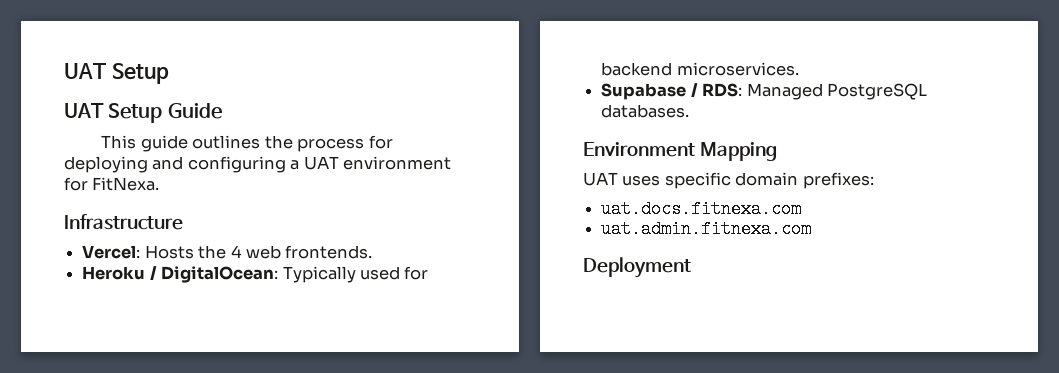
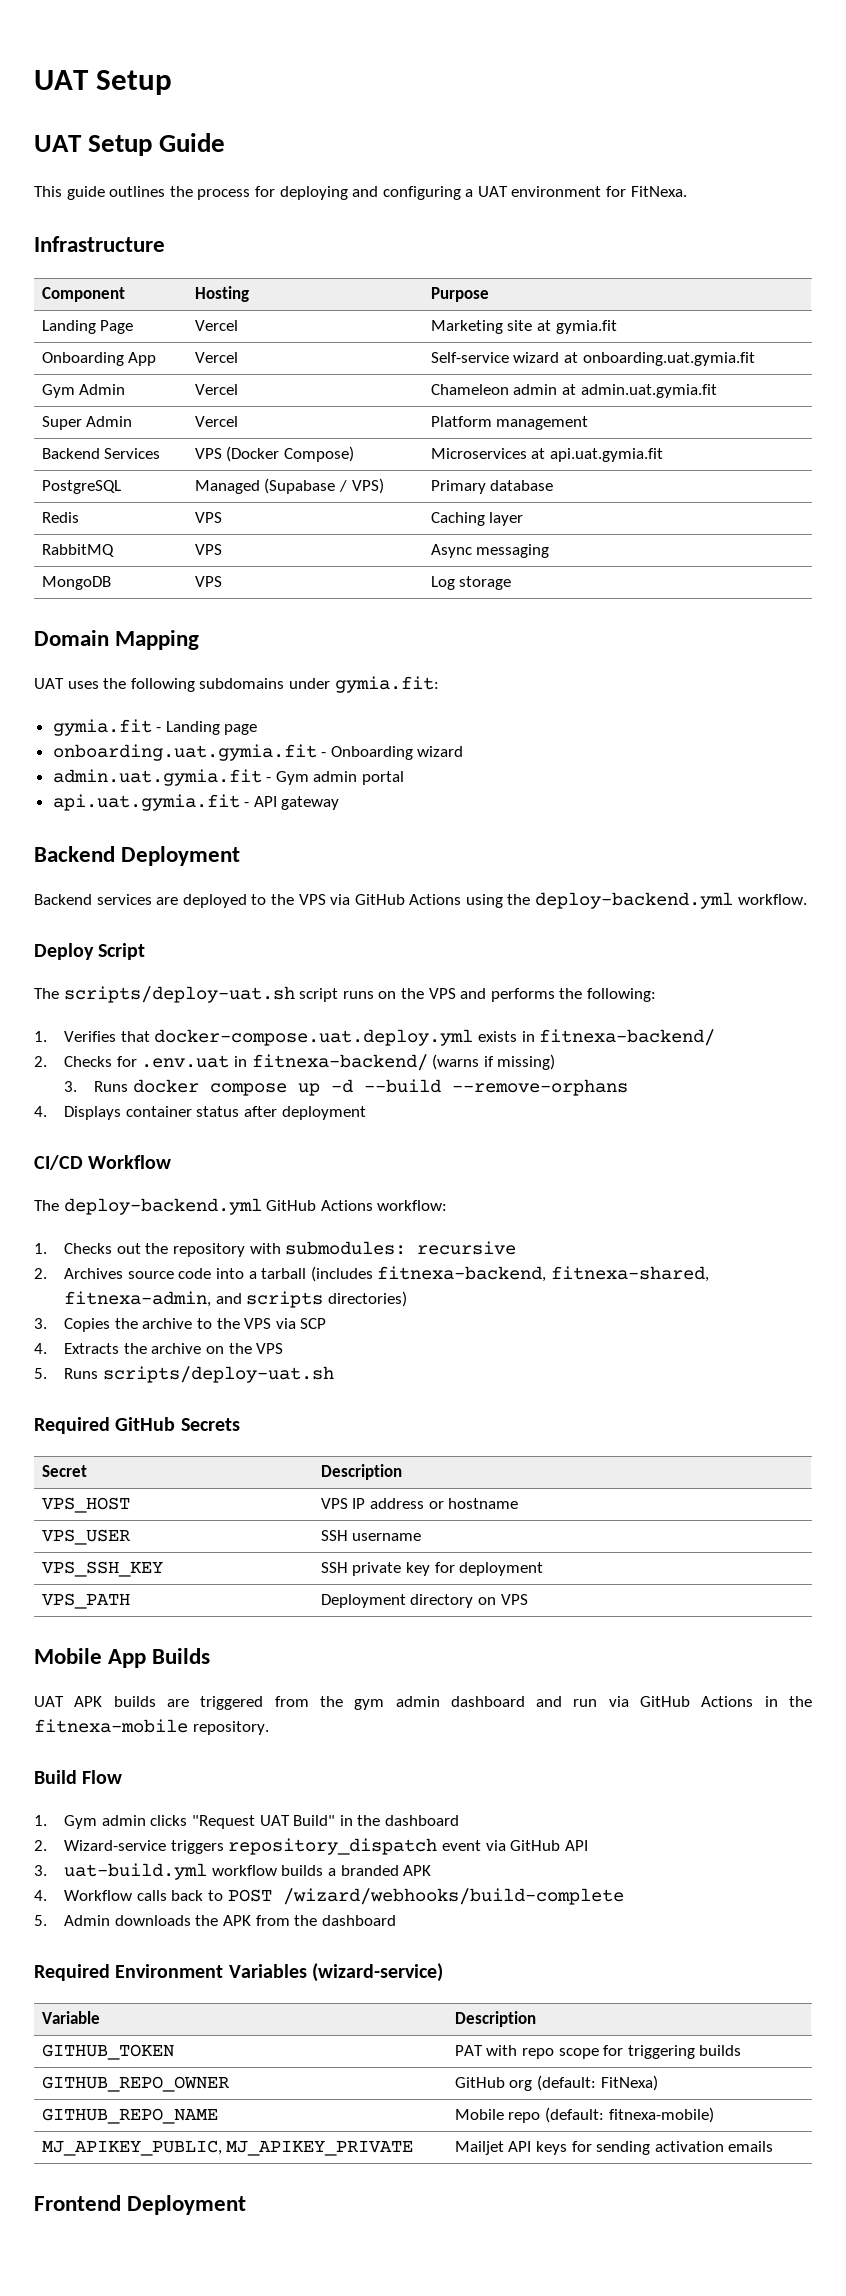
[82,245,373,259] [82,266,429,283] [601,62,799,76] [601,83,927,100] [601,104,690,118] [583,142,777,161] [583,172,874,189] [601,200,802,218] [601,220,812,238] // Vercel: Hosts the 4 web frontends. // Heroku / DigitalOcean: Typically used for backend microservices. // Supabase / RDS: Managed PostgreSQL databases. // Environment Mapping // UAT uses specific domain prefixes: // uat.docs.fitnexa.com // uat.admin.fitnexa.com // -> [41,287,125,302] [194,286,249,302] [430,287,489,302] [41,320,134,334] [194,320,238,331] [430,320,617,334] [41,352,157,366] [194,352,238,363] [430,352,755,366] [41,384,126,398] [194,384,238,395] [430,384,717,398] [41,416,133,430] [194,416,238,427] [430,416,589,430] [41,448,161,459] [194,446,355,462] [430,448,664,462] [41,480,121,494] [194,478,384,494] [430,480,554,494] [41,512,79,523] [194,512,222,523] [430,512,524,526] [41,544,114,557] [194,544,222,555] [430,544,550,558] [41,576,111,590] [194,576,222,587] [430,576,512,590] [34,630,200,650] [34,676,439,693] [52,719,258,736] [52,744,464,761] [52,769,405,786] [52,794,340,811] [34,846,241,866] [34,892,807,909] [34,943,146,960] [34,986,656,1003] [34,1029,716,1046] [34,1054,556,1071] [64,1079,628,1096] [34,1106,366,1120] [34,1155,172,1170] [34,1198,448,1215] [34,1241,517,1257] [34,1266,709,1282] [64,1291,407,1308] [34,1318,327,1332] [34,1343,284,1354] [34,1366,334,1383] [34,1417,240,1434] [41,1465,87,1477] [320,1464,402,1480] [41,1497,130,1513] [320,1498,519,1509] [41,1529,131,1545] [320,1530,422,1541] [41,1561,163,1577] [320,1562,544,1576] [41,1593,130,1609] [320,1594,528,1608] [34,1648,211,1668] [34,1696,812,1710] [34,1719,269,1735] [34,1770,123,1784] [34,1815,459,1829] [34,1838,588,1855] [34,1863,432,1880] [34,1888,624,1905] [34,1915,396,1926] [34,1963,443,1982] [41,2011,100,2024] [454,2011,536,2027] [41,2044,174,2060] [454,2045,742,2059] [41,2076,230,2092] [454,2075,658,2091] [41,2108,218,2124] [454,2107,714,2123] [41,2140,414,2156] [454,2141,774,2155] [34,2195,121,2211] // Component | Hosting | Purpose // Landing Page | Vercel | Marketing site at gymia.fit // Onboarding App | Vercel | Self-service wizard at onboarding.uat.gymia.fit // Gym Admin | Vercel | Chameleon admin at admin.uat.gymia.fit // Super Admin | Vercel | Platform management // Backend Services | VPS (Docker Compose) | Microservices at api.uat.gymia.fit // PostgreSQL | Managed (Supabase / VPS) | Primary database // Redis | VPS | Caching layer // RabbitMQ | VPS | Async messaging // MongoDB | VPS | Log storage // Domain Mapping // UAT uses the following subdomains under gymia.fit: // gymia.fit - Landing page // onboarding.uat.gymia.fit - Onboarding wizard // admin.uat.gymia.fit - Gym admin portal // api.uat.gymia.fit - API gateway // Backend Deployment // Backend services are deployed to the VPS via GitHub Actions using the deploy-backend.yml workflow. // Deploy Script // The scripts/deploy-uat.sh script runs on the VPS and performs the following: // 1. Verifies that docker-compose.uat.deploy.yml exists in fitnexa-backend/ // 2. Checks for .env.uat in fitnexa-backend/ (warns if missing) // 3. Runs docker compose up -d --build --remove-orphans // 4. Displays container status after deployment // CI/CD Workflow // The deploy-backend.yml GitHub Actions workflow: // 1. Checks out the repository with submodules: recursive // 2. Archives source code into a tarball (includes fitnexa-backend, fitnexa-shared, fitnexa-admin, and scripts directories) // 3. Copies the archive to the VPS via SCP // 4. Extracts the archive on the VPS // 5. Runs scripts/deploy-uat.sh // Required GitHub Secrets // Secret | Description // VPS_HOST | VPS IP address or hostname // VPS_USER | SSH username // VPS_SSH_KEY | SSH private key for deployment // VPS_PATH | Deployment directory on VPS // Mobile App Builds // UAT APK builds are triggered from the gym admin dashboard and run via GitHub Actions in the fitnexa-mobile repository. // Build Flow // 1. Gym admin clicks "Request UAT Build" in the dashboard // 2. Wizard-service triggers repository_dispatch event via GitHub API // 3. uat-build.yml workflow builds a branded APK // 4. Workflow calls back to POST /wizard/webhooks/build-complete // 5. Admin downloads the APK from the dashboard // Required Environment Variables (wizard-service) // Variable | Description // GITHUB_TOKEN | PAT with repo scope for triggering builds // GITHUB_REPO_OWNER | GitHub org (default: FitNexa) // GITHUB_REPO_NAME | Mobile repo (default: fitnexa-mobile) // MJ_APIKEY_PUBLIC, MJ_APIKEY_PRIVATE | Mailjet API keys for sending activation emails // Frontend

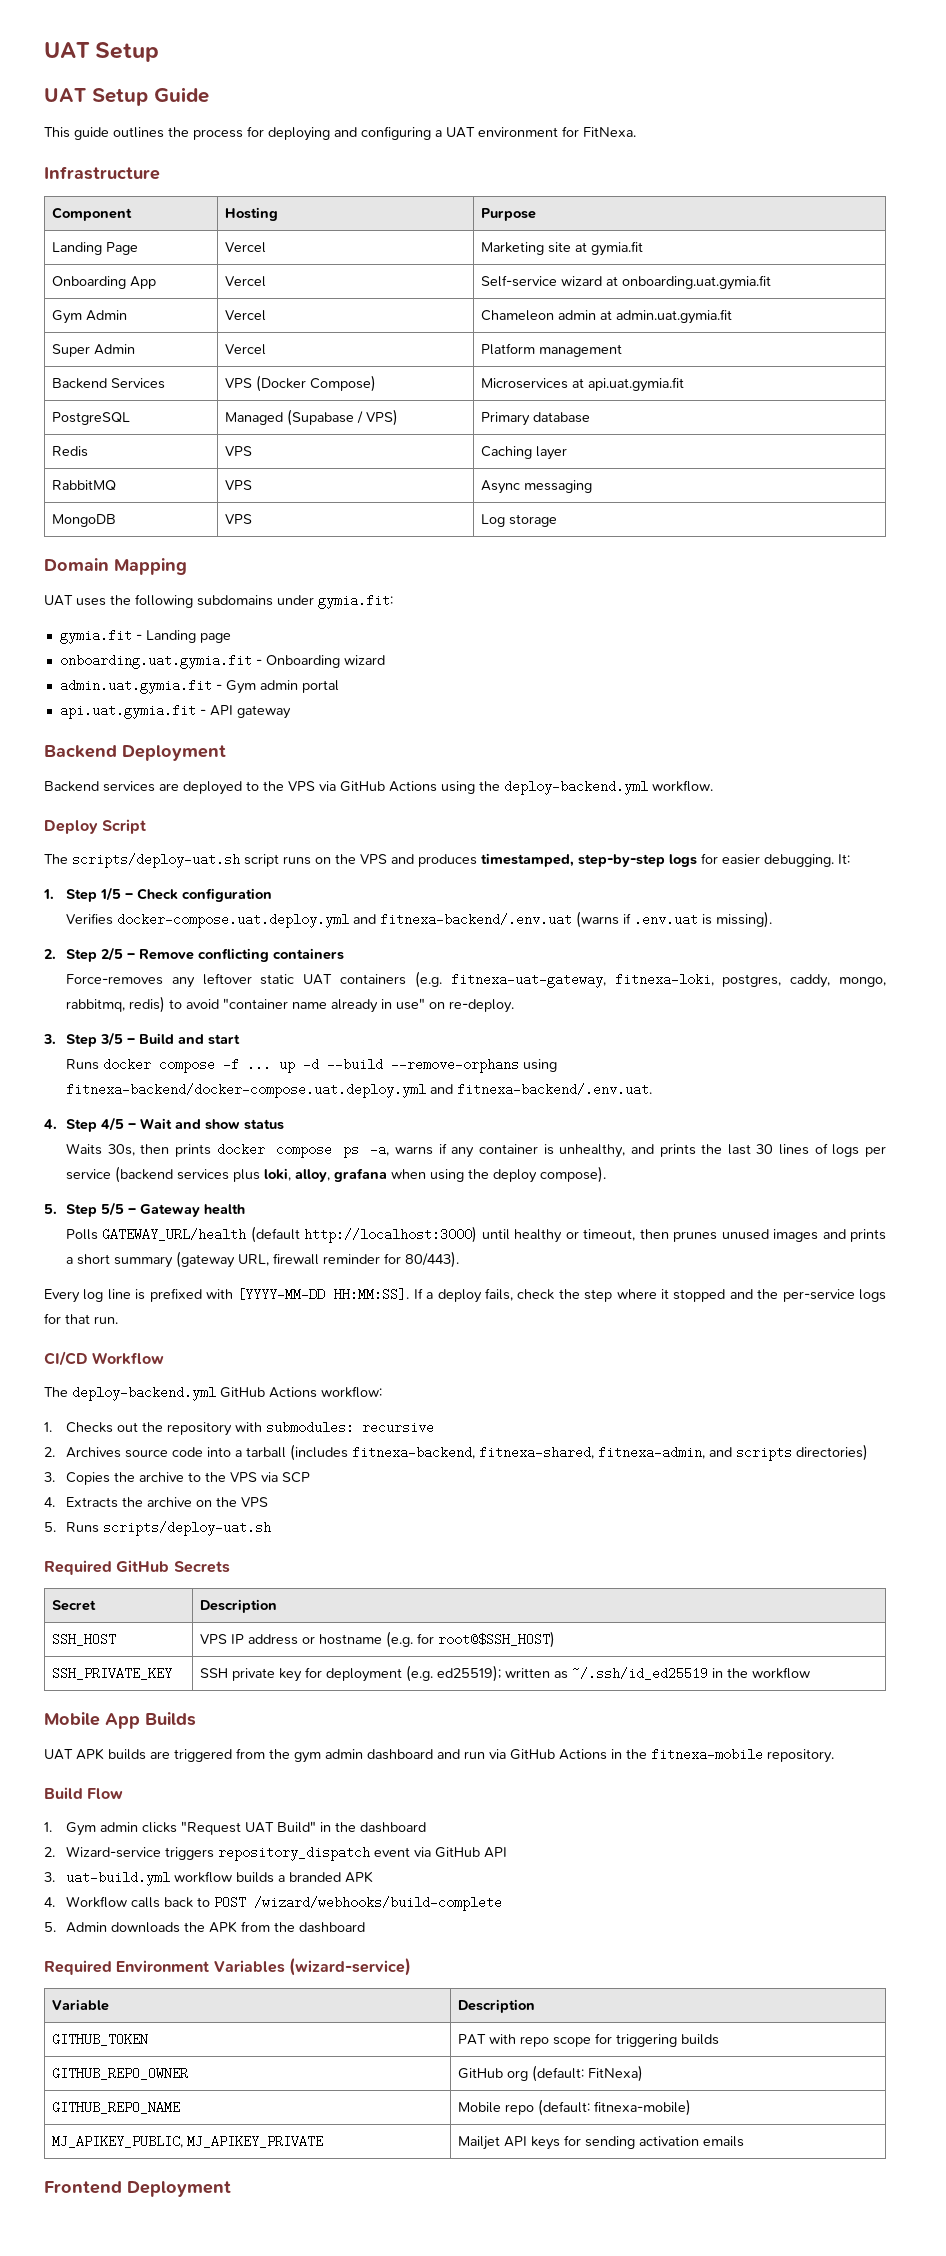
[490,988,656,1002] [34,1029,716,1046] [34,1054,556,1071] [64,1081,78,1092] performs the following: // 1. Verifies that docker-compose.uat.deploy.yml exists in fitnexa-backend/ // 2. Checks for .env.uat in fitnexa-backend/ (warns if missing) // 3. -> [418,853,850,867] [43,887,272,902] [65,911,772,928] [44,947,344,962] [65,971,886,988] [65,996,514,1013] [43,1032,240,1047] produces timestamped, step-by-step logs for easier debugging. It: // 1. Step 1/5 – Check configuration // Verifies docker-compose.uat.deploy.yml and fitnexa-backend/.env.uat (warns if .env.uat is missing). // 2. Step 2/5 – Remove conflicting containers // Force-removes any leftover static UAT containers (e.g. fitnexa-uat-gateway, fitnexa-loki, postgres, caddy, mongo, rabbitmq, redis) to avoid "container name already in use" on re-deploy. // 3. Step 3/5 – Build and start //
(287, 1089) none -> [222,1058,271,1071] -f ...
[34,1106,366,1120] // 4. Displays container status after deployment -> [522,1059,557,1072] [65,1083,652,1098] [44,1117,284,1132] [65,1143,887,1158] [65,1166,606,1183] [44,1202,245,1217] [65,1226,887,1243] [65,1251,459,1268] [44,1288,886,1303] [44,1313,118,1324] using fitnexa-backend/docker-compose.uat.deploy.yml and fitnexa-backend/.env.uat. // 4. Step 4/5 – Wait and show status // Waits 30s, then prints docker compose ps -a, warns if any container is unhealthy, and prints the last 30 lines of logs per service (backend services plus loki, alloy, grafana when using the deploy compose). // 5. Step 5/5 – Gateway health // Polls GATEWAY_URL/health (default http://localhost:3000) until healthy or timeout, then prunes unused images and prints a short summary (gateway URL, firewall reminder for 80/443). // Every log line is prefixed with [YYYY-MM-DD HH:MM:SS]. If a deploy fails, check the step where it stopped and the per-service logs for that run.
[41,1497,130,1513] VPS_HOST -> [51,1633,116,1646] SSH_HOST
[41,1529,131,1545] [320,1530,422,1541] [41,1561,163,1577] // VPS_USER | SSH username // VPS_SSH_KEY -> [385,1631,555,1648] [51,1667,172,1680] (e.g. for root@$SSH_HOST) // SSH_PRIVATE_KEY
[41,1593,130,1609] [320,1594,528,1608] // VPS_PATH | Deployment directory on VPS -> [405,1665,810,1682] (e.g. ed25519); written as ~/.ssh/id_ed25519 in the workflow

